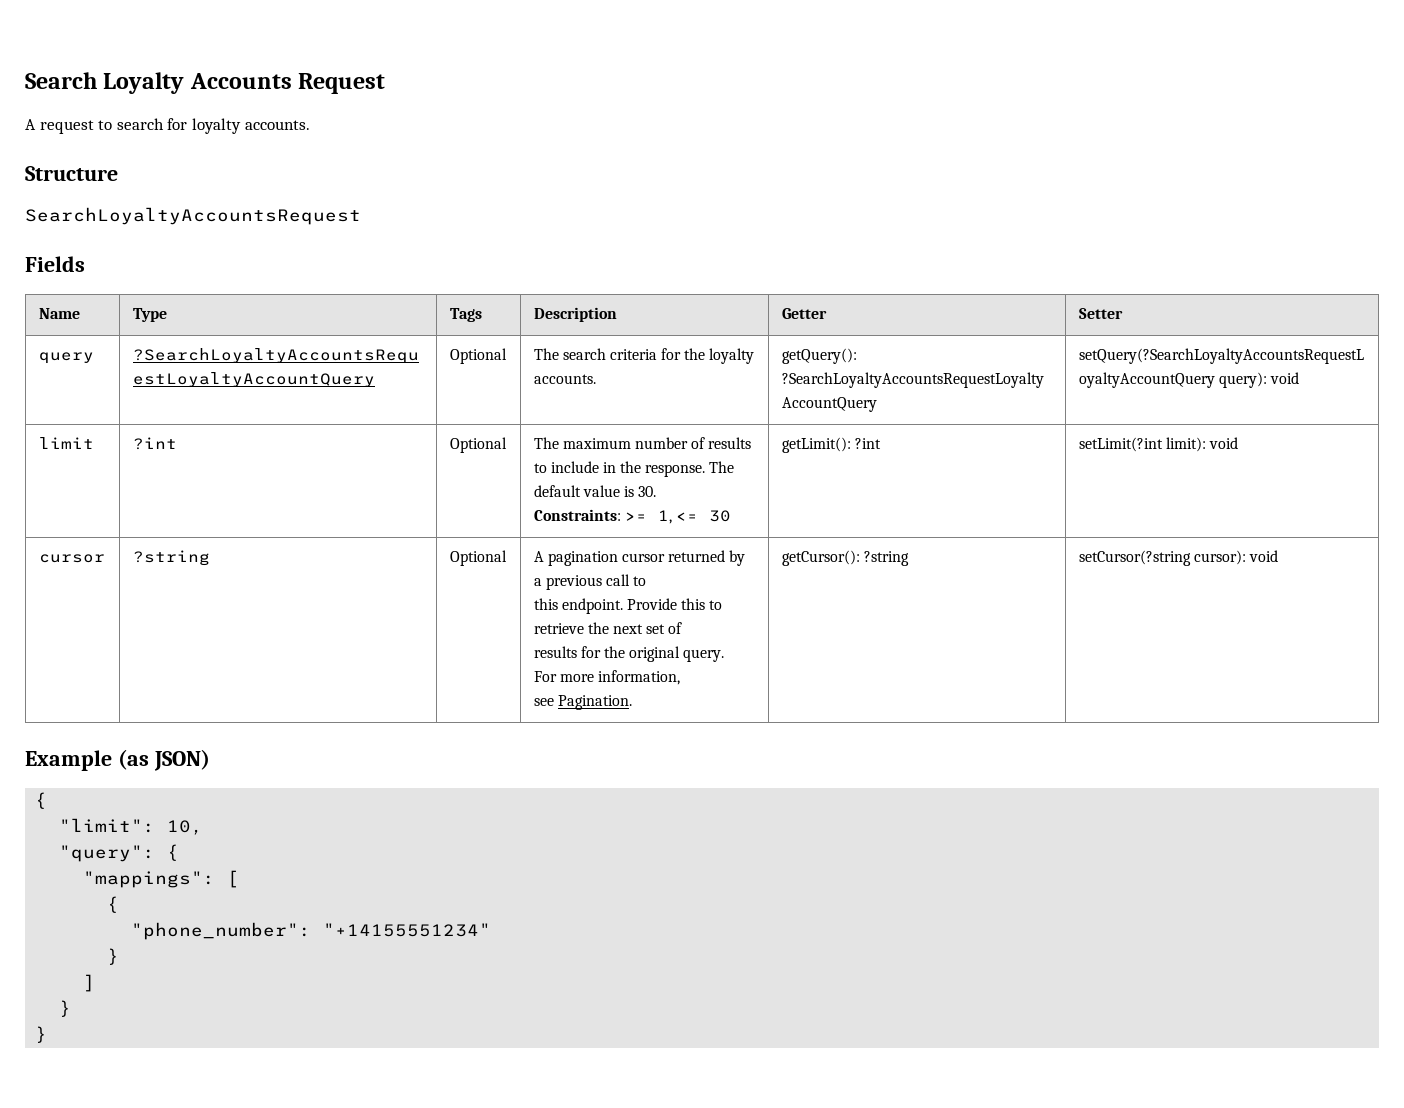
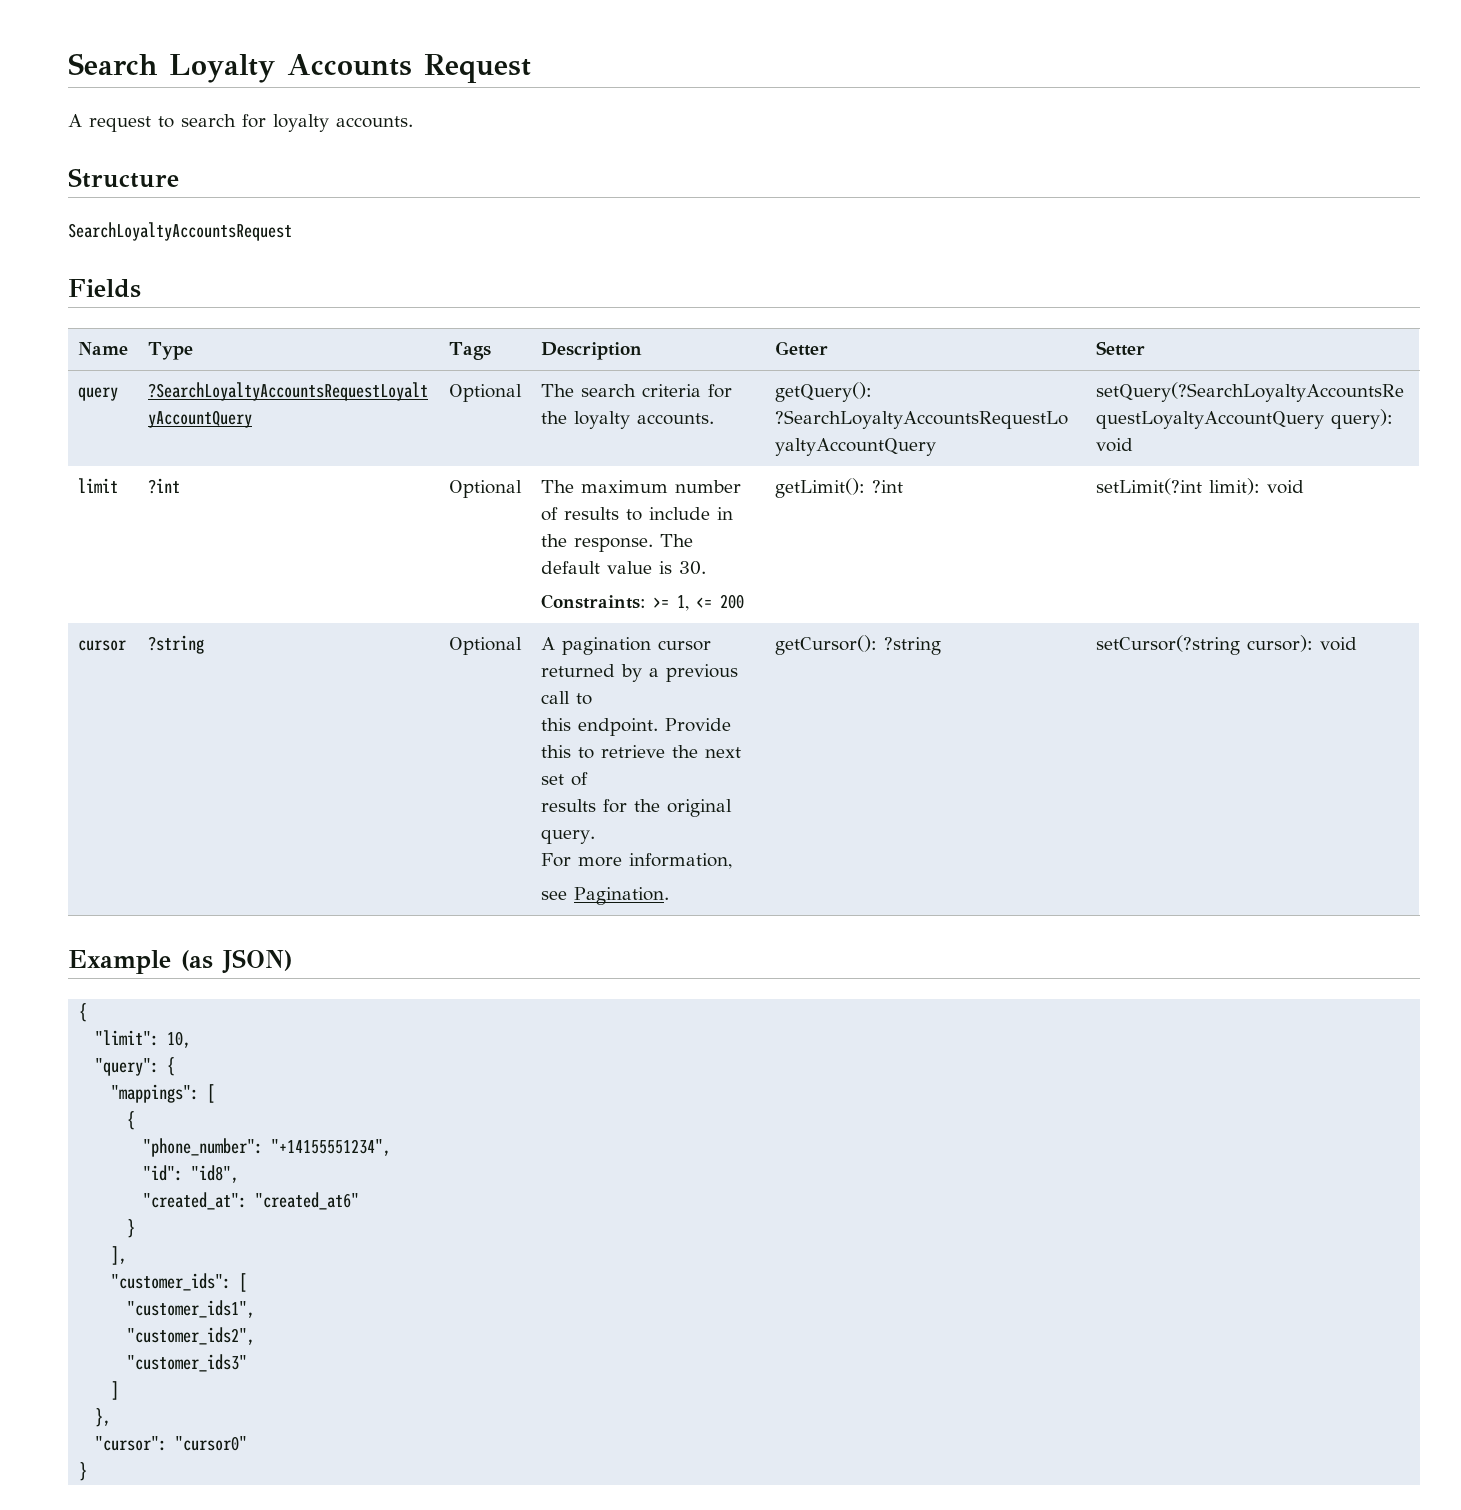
[708,510,731,522] 30 -> [719,594,744,609] 200
[323,923,492,937] [107,948,120,965] [83,974,96,992] [59,1000,72,1017] "+14155551234" // } // ] // } -> [271,1139,392,1156] [143,1165,240,1183] [143,1192,360,1210] [127,1219,136,1238] [111,1246,128,1265] [111,1273,248,1292] [127,1300,256,1318] [127,1327,256,1345] [127,1354,248,1372] [111,1381,120,1400] [95,1408,112,1427] [95,1436,248,1451] "+14155551234", // "id": "id8", // "created_at": "created_at6" // } // ], // "customer_ids": [ // "customer_ids1", // "customer_ids2", // "customer_ids3" // ] // }, // "cursor": "cursor0"

